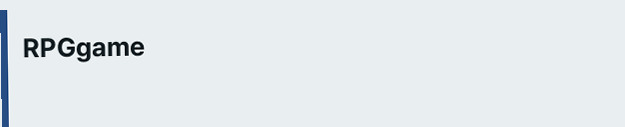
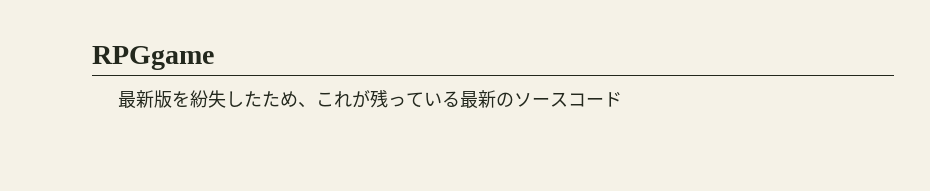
(145, 50) none -> [117,90,622,108] // 最新版を紛失したため、これが残っている最新のソースコード

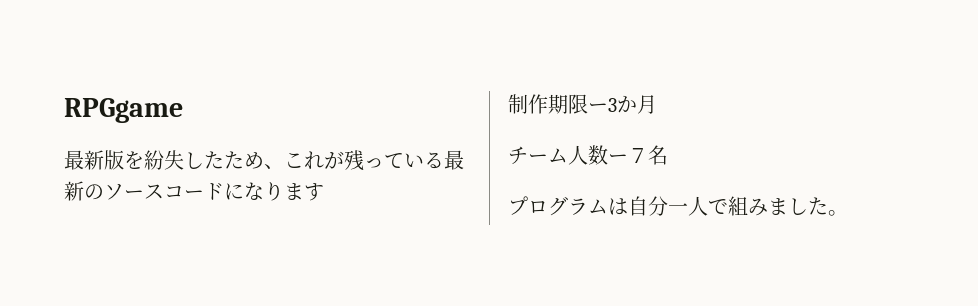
(622, 99) none -> [224,182,324,201] [508,94,657,114] [508,145,668,165] [508,196,848,216] になります // 制作期限ー3か月 // チーム人数ー７名 // プログラムは自分一人で組みました。

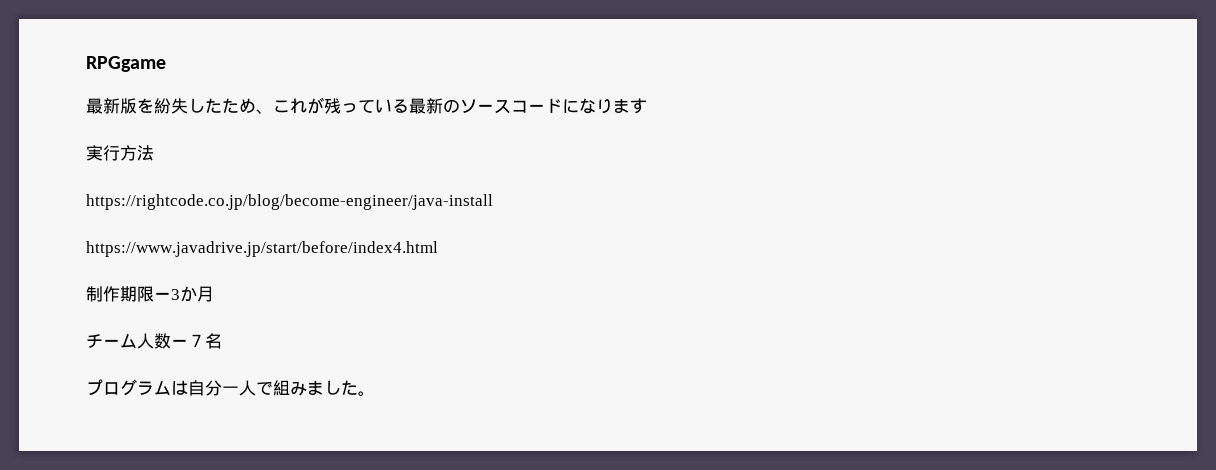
(324, 192) none -> [86,145,154,161] [86,194,493,210] [86,241,438,257] // 実行方法 // https://rightcode.co.jp/blog/become-engineer/java-install // https://www.javadrive.jp/start/before/index4.html

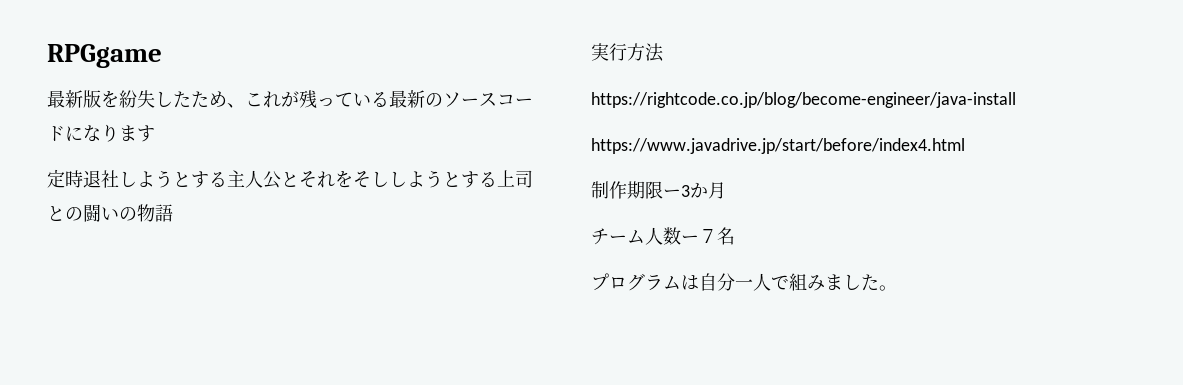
(647, 106) none -> [47,169,533,189] [47,204,173,222] // 定時退社しようとする主人公とそれをそししようとする上司との闘いの物語

